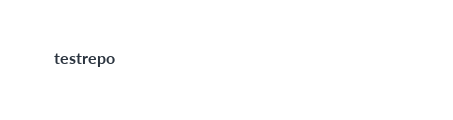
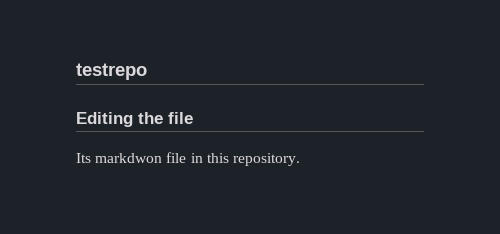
(115, 60) none -> [76,112,193,127] [76,152,300,166] // Editing the file // Its markdwon file in this repository.

